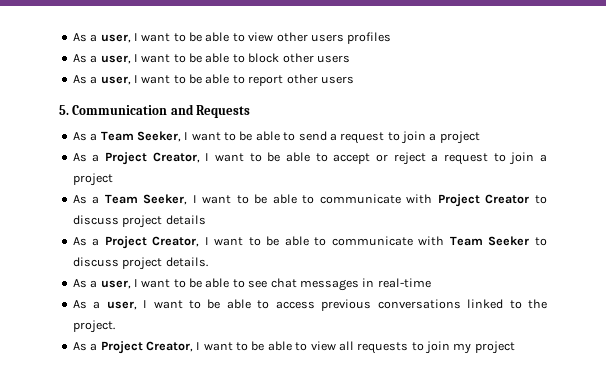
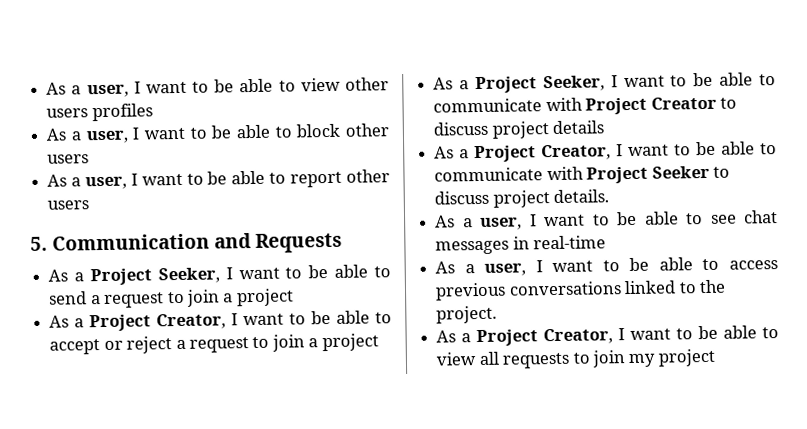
[100,131,134,141] Team -> [89,268,152,286] Project
[104,194,138,204] Team -> [474,76,537,94] Project
[449,236,483,246] Team -> [586,166,649,184] Project

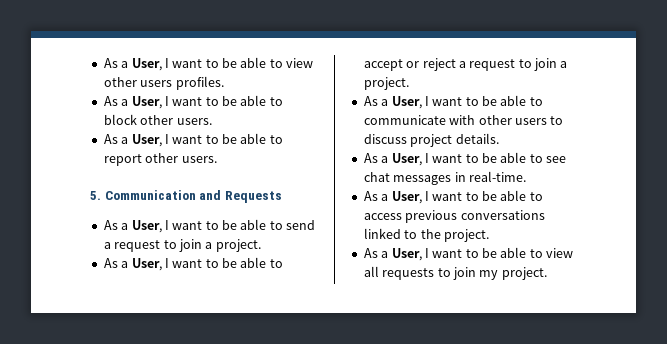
[46,82,129,98] As a user, -> [103,58,162,71] As a User,
[91,103,153,122] [46,128,129,144] profiles // As a user, -> [175,76,224,90] [103,96,162,109] profiles. // As a User,
[47,154,90,164] [47,174,127,190] users // As a user, -> [176,118,212,125] [103,134,162,147] users. // As a User,
[47,200,90,210] users -> [181,156,217,163] users.
[89,267,220,286] Project Seeker, -> [131,220,162,233] User,
[235,288,294,307] [49,313,227,332] project // As a Project Creator, -> [215,239,261,252] [103,258,162,271] project. // As a User,
[321,333,379,352] [433,72,776,94] [433,96,737,115] [433,120,605,139] [434,141,778,163] [434,165,710,184] project // As a Project Seeker, I want to be able to communicate with Project Creator to discuss project details // As a Project Creator, I want to be able to communicate with Project Seeker -> [363,77,409,90] [363,95,543,109] [363,115,547,125] project. // As a User, I want to be able to communicate with other users
[480,217,523,230] user, -> [391,153,422,166] User,
[533,235,607,250] [435,261,527,276] real-time // As a user, -> [468,171,526,182] [363,191,422,204] real-time. // As a User,
[476,328,614,347] Project Creator, -> [391,248,422,261] User,
[657,348,716,367] project -> [501,267,547,280] project.

